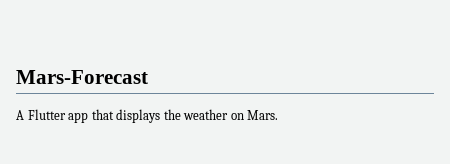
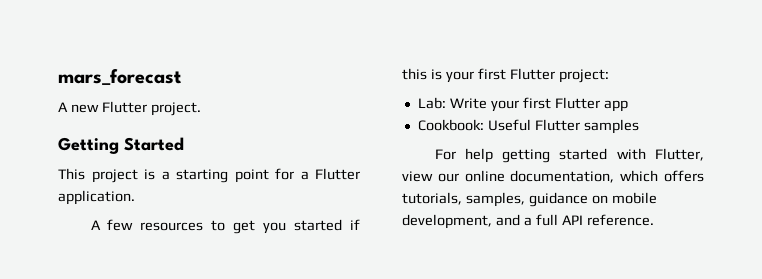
[16,70,148,84] [16,109,279,123] Mars-Forecast // A Flutter app that displays the weather on Mars. -> [58,69,181,85] [58,101,201,116] [58,137,184,154] [58,168,360,183] [58,190,135,205] [90,219,360,234] [402,68,609,83] [417,97,628,112] [417,119,639,134] [434,148,704,163] [402,170,704,183] [402,192,657,207] [402,214,654,229] mars_forecast // A new Flutter project. // Getting Started // This project is a starting point for a Flutter application. // A few resources to get you started if this is your first Flutter project: // Lab: Write your first Flutter app // Cookbook: Useful Flutter samples // For help getting started with Flutter, view our online documentation, which offers tutorials, samples, guidance on mobile development, and a full API reference.

